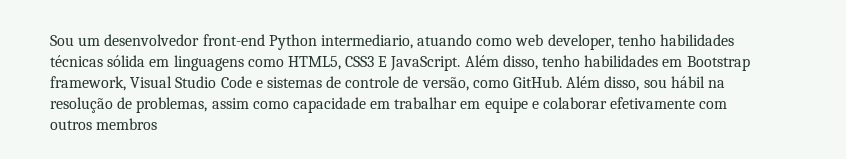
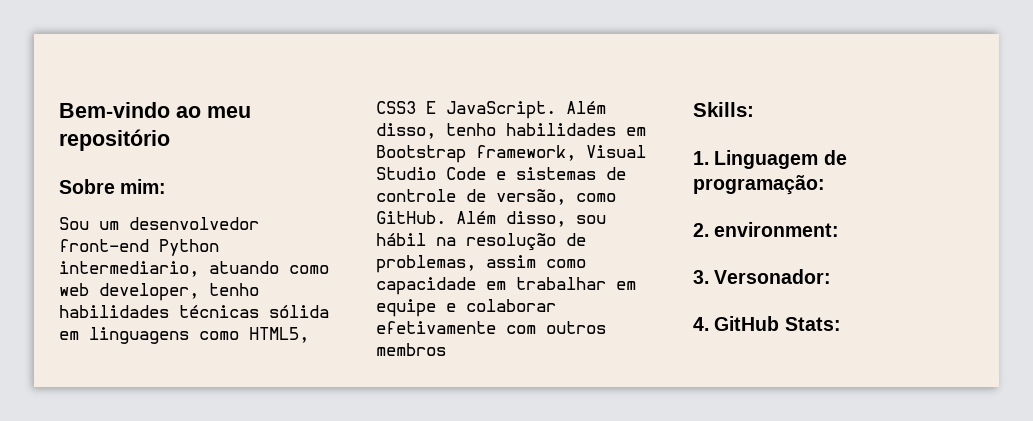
(50, 40) none -> [59,102,251,118] [59,129,170,151] [59,179,167,194] Bem-vindo ao meu repositório // Sobre mim: //
(158, 124) none -> [693,102,754,117] [693,150,847,169] [693,175,825,195] [693,222,840,237] [693,269,832,284] [693,316,841,331] // Skills: // 1. Linguagem de programação: // 2. environment: // 3. Versonador: // 4. GitHub Stats:

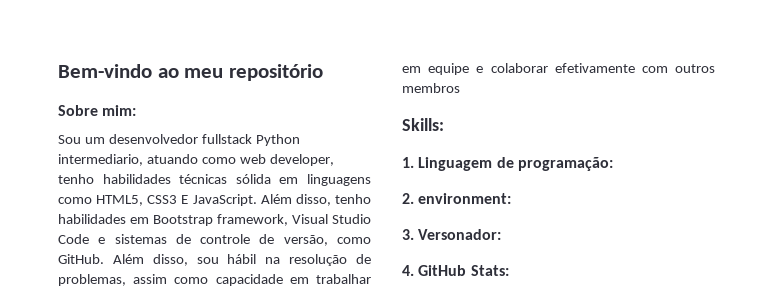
[59,239,149,252] front-end -> [201,134,252,144] fullstack

